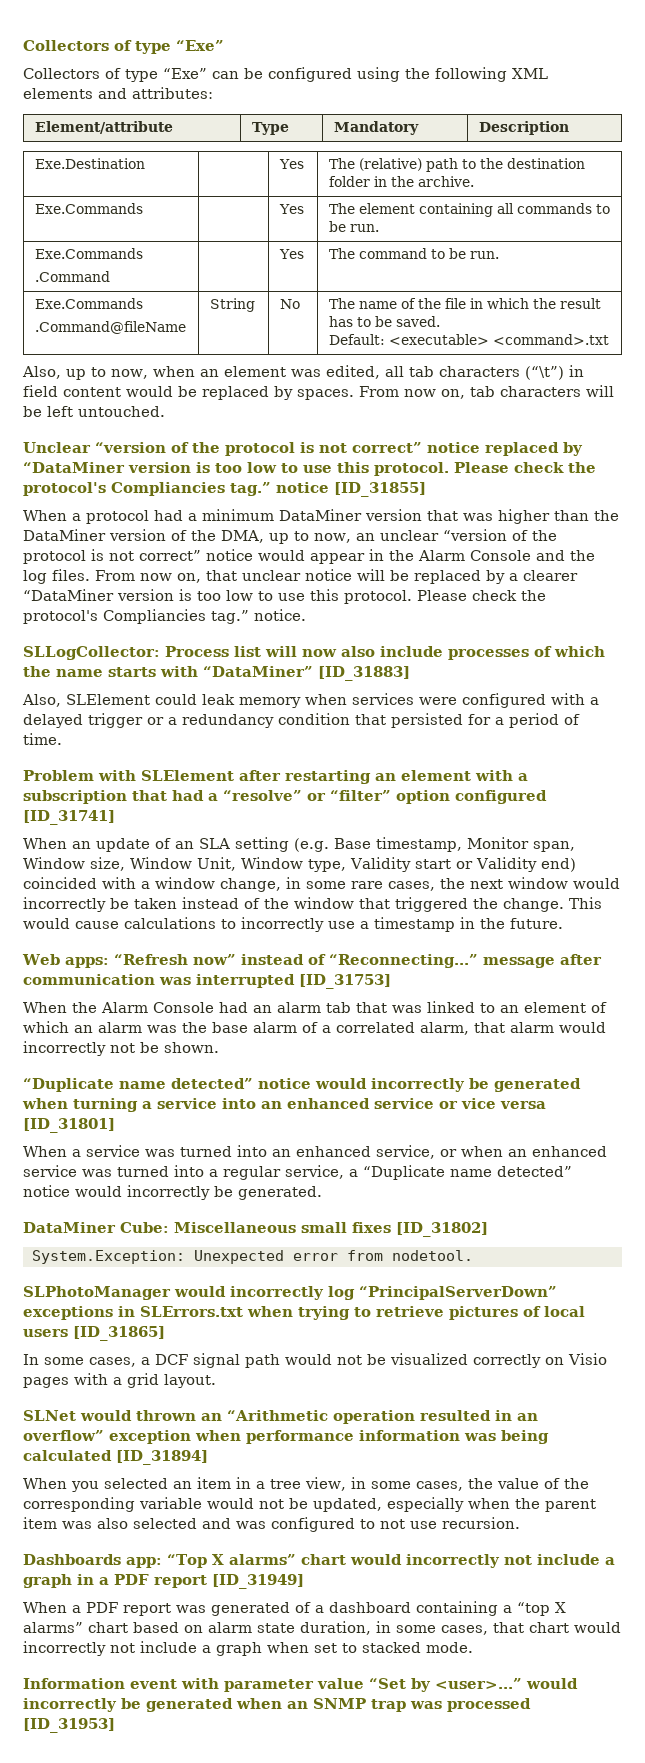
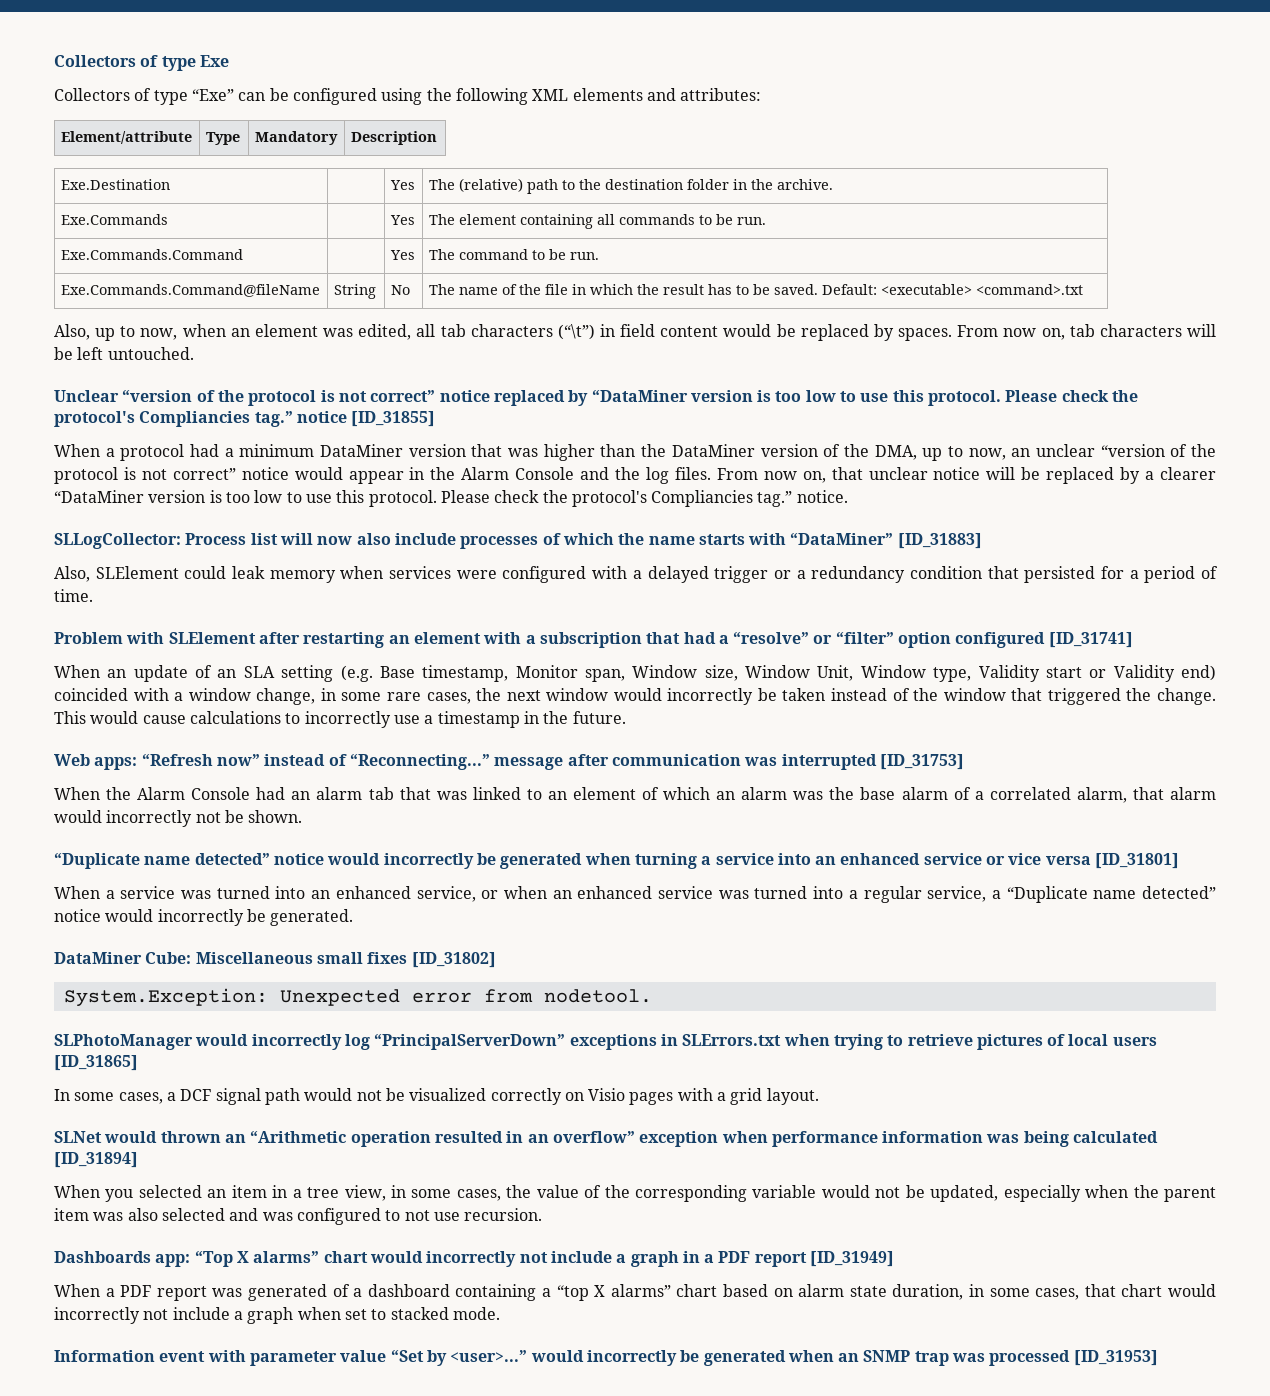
[23,40,224,54] Collectors of type “Exe” -> [54,55,229,71] Collectors of type Exe
[34,248,143,259] [34,271,110,282] Exe.Commands // .Command -> [60,249,243,260] Exe.Commands.Command
[34,298,143,309] [34,321,186,334] Exe.Commands // .Command@fileName -> [60,284,320,297] Exe.Commands.Command@fileName
(440, 321) // -> (818, 289) none

